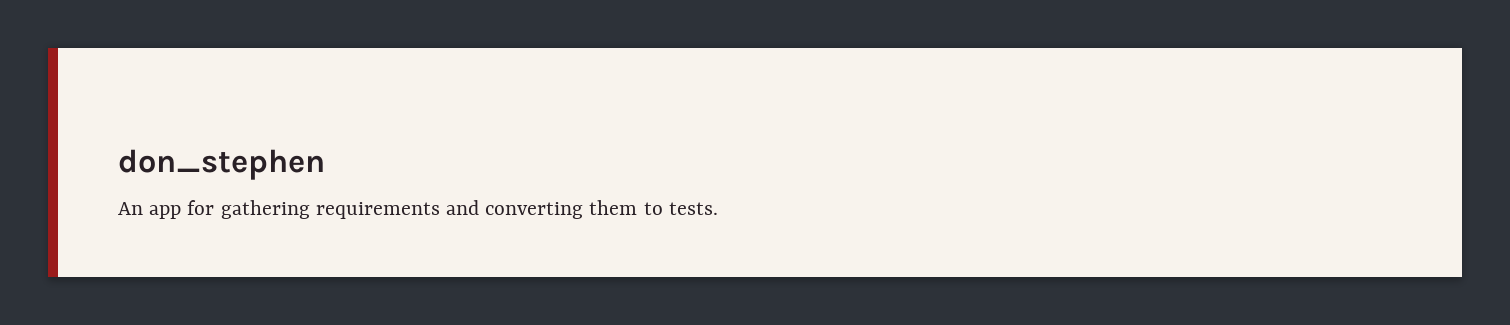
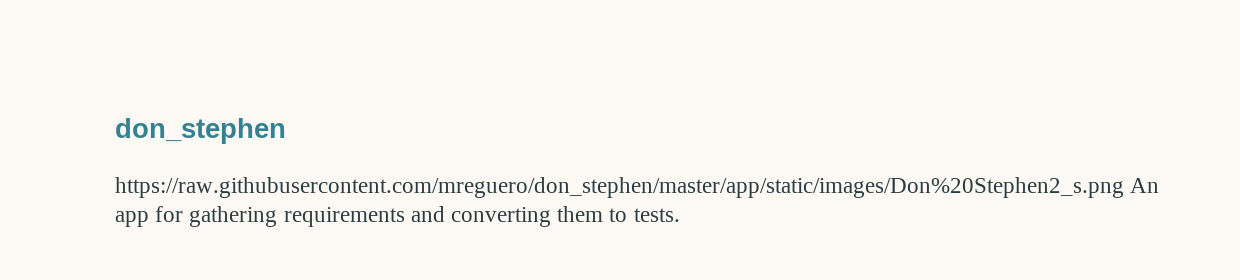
(325, 164) none -> [115,177,1124,198] https://raw.githubusercontent.com/mreguero/don_stephen/master/app/static/images/Don%20Stephen2_s.png

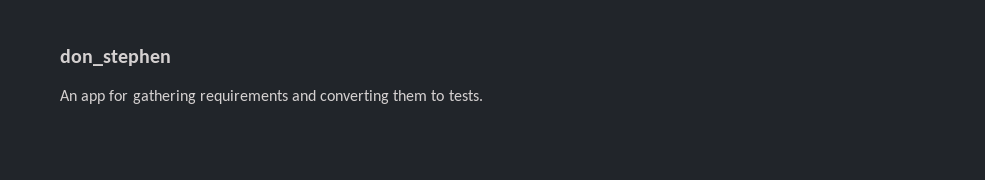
[115,177,1124,198] https://raw.githubusercontent.com/mreguero/don_stephen/master/app/static/images/Don%20Stephen2_s.png -> (171, 57) none

